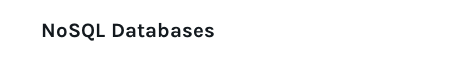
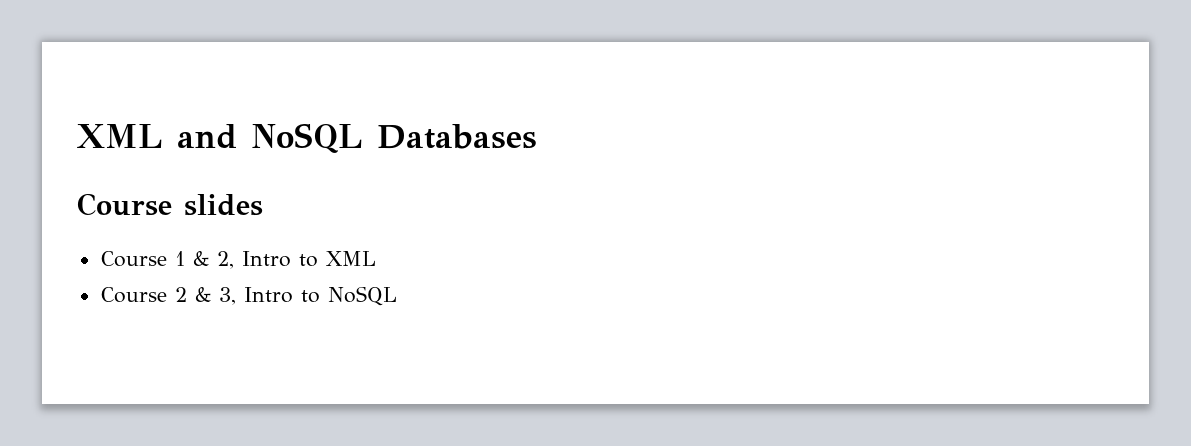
(41, 32) none -> [77,124,237,149] XML and
(215, 30) none -> [77,193,263,216] [100,251,376,269] [100,286,397,306] // Course slides // Course 1 & 2, Intro to XML // Course 2 & 3, Intro to NoSQL

